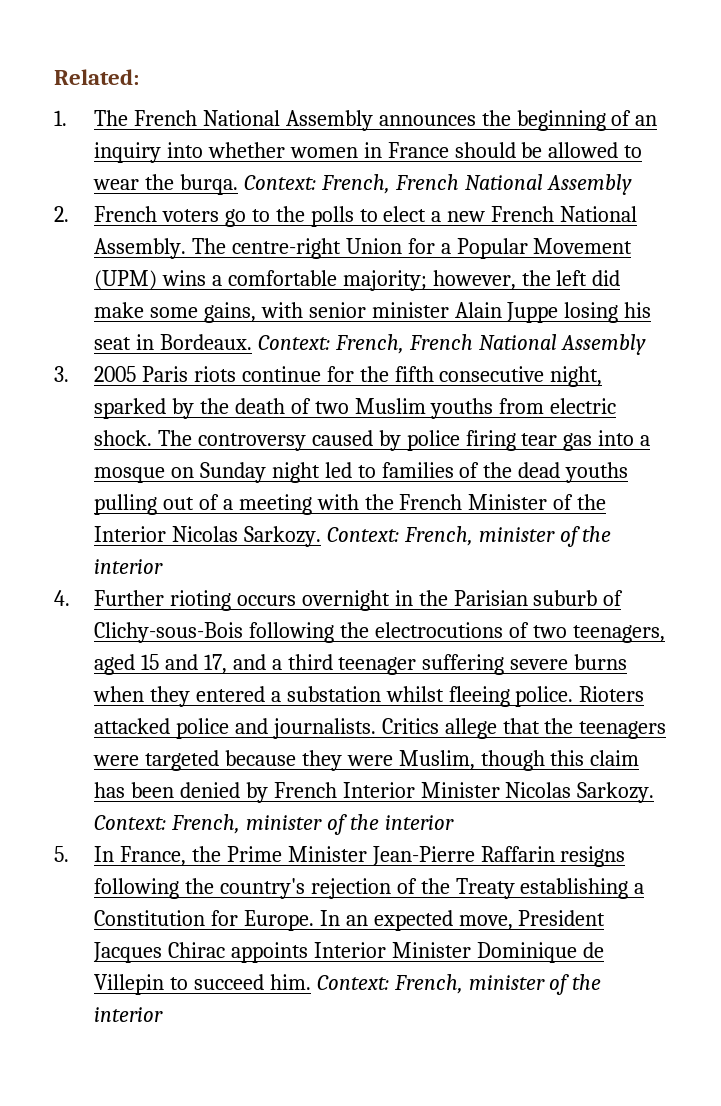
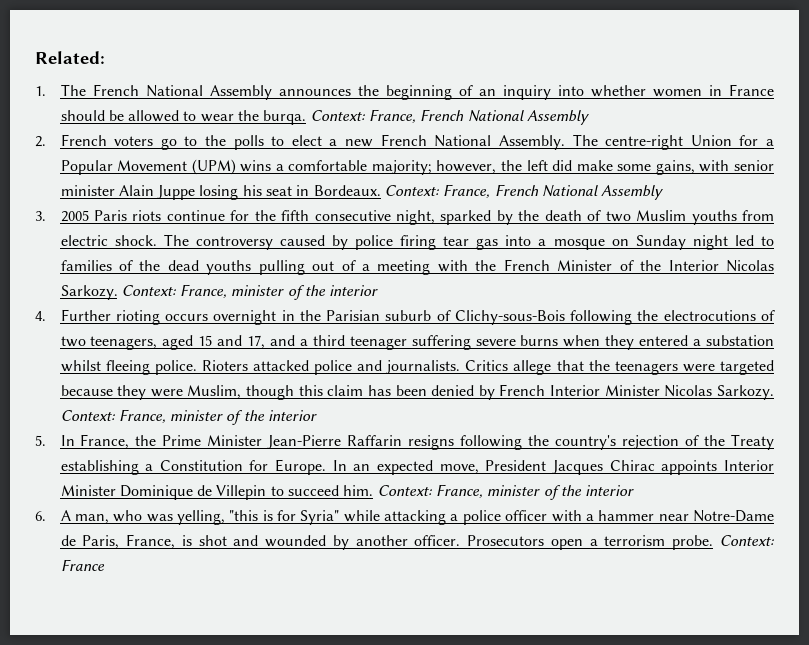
[320,174,390,194] French, -> [369,109,417,123] France,
[334,334,404,354] French, -> [443,184,491,198] France,
[403,526,473,546] French, -> [180,284,228,298] France,
[170,814,240,834] French, -> [118,409,166,423] France,
[393,974,602,995] [93,1007,163,1022] French, minister of the interior -> [436,484,635,500] [35,510,774,525] [60,534,775,550] [60,559,105,571] France, minister of the interior // 6. A man, who was yelling, "this is for Syria" while attacking a police officer with a hammer near Notre-Dame de Paris, France, is shot and wounded by another officer. Prosecutors open a terrorism probe. Context: France

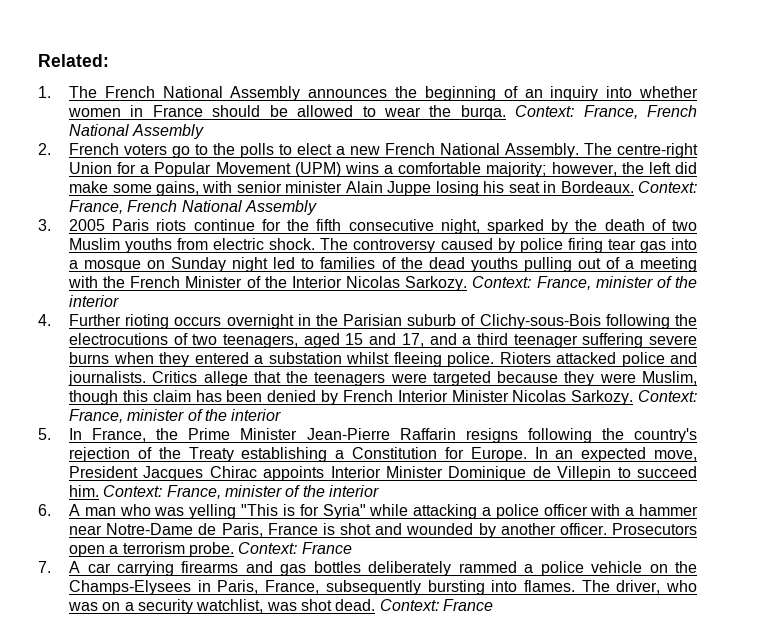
[74,510,259,525] man, who was yelling, "this -> [84,504,279,519] man who was yelling "This
[126,534,176,549] France, -> [267,523,318,535] France
(105, 565) none -> [38,561,698,576] [69,580,698,595] [68,599,493,614] // 7. A car carrying firearms and gas bottles deliberately rammed a police vehicle on the Champs-Elysees in Paris, France, subsequently bursting into flames. The driver, who was on a security watchlist, was shot dead. Context: France

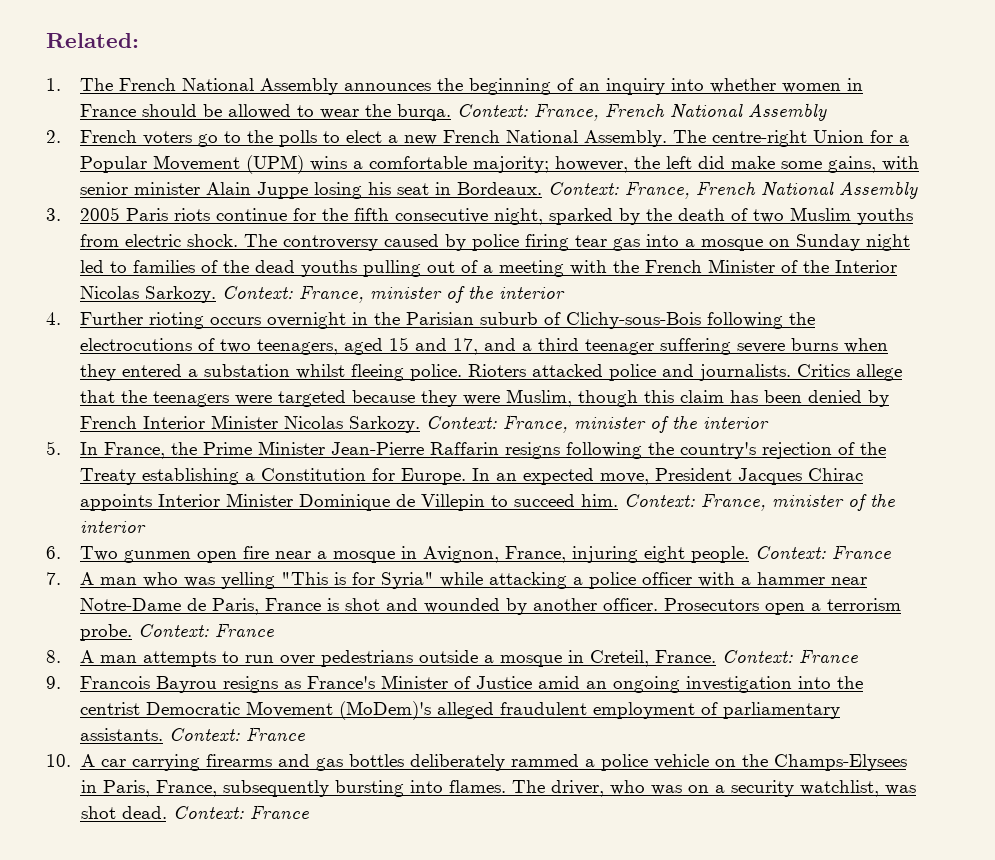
(51, 510) none -> [80,545,892,563] [46,572,61,585] Two gunmen open fire near a mosque in Avignon, France, injuring eight people. Context: France // 7.
[38,561,51,573] 7. -> [46,649,859,667] [46,675,864,693] [80,701,841,720] [80,727,306,741] [46,754,71,767] 8. A man attempts to run over pedestrians outside a mosque in Creteil, France. Context: France // 9. Francois Bayrou resigns as France's Minister of Justice amid an ongoing investigation into the centrist Democratic Movement (MoDem)'s alleged fraudulent employment of parliamentary assistants. Context: France // 10.

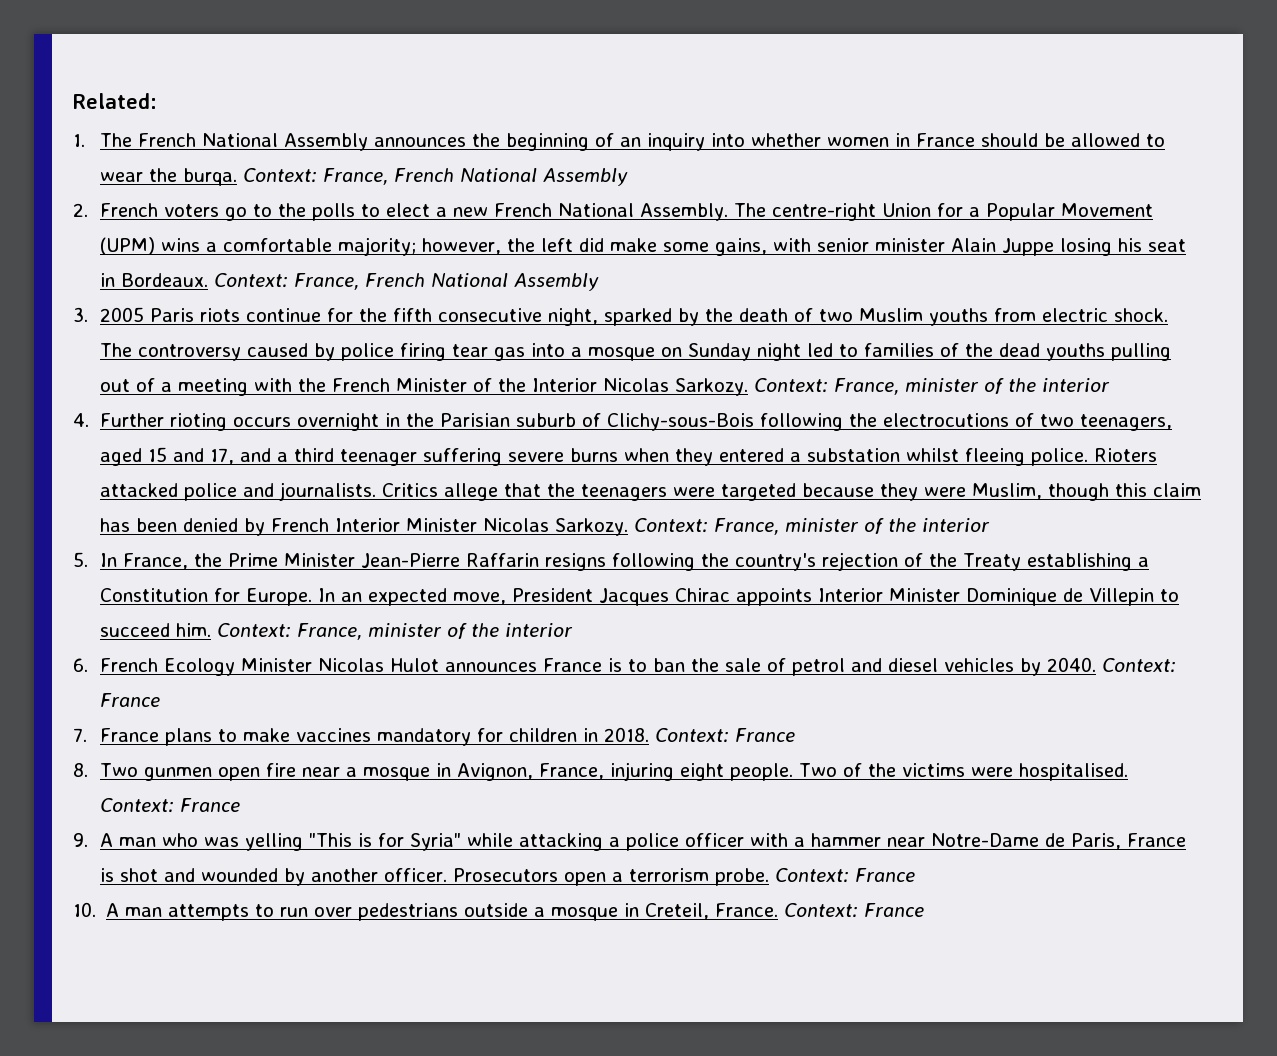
(61, 552) none -> [100,657,1177,676] [100,693,161,707] [73,727,796,746] [73,763,88,777] French Ecology Minister Nicolas Hulot announces France is to ban the sale of petrol and diesel vehicles by 2040. Context: France // 7. France plans to make vaccines mandatory for children in 2018. Context: France // 8.
[755,545,892,559] [46,572,61,585] Context: France // 7. -> [799,763,1129,781] [100,798,241,813] [73,833,88,847] Two of the victims were hospitalised. Context: France // 9.
[46,650,61,663] 8. -> [73,902,96,917] 10.
[46,675,864,693] [80,701,841,720] [80,727,306,741] [46,754,907,771] [80,780,916,797] [80,805,309,819] // 9. Francois Bayrou resigns as France's Minister of Justice amid an ongoing investigation into the centrist Democratic Movement (MoDem)'s alleged fraudulent employment of parliamentary assistants. Context: France // 10. A car carrying firearms and gas bottles deliberately rammed a police vehicle on the Champs-Elysees in Paris, France, subsequently bursting into flames. The driver, who was on a security watchlist, was shot dead. Context: France -> (925, 910) none

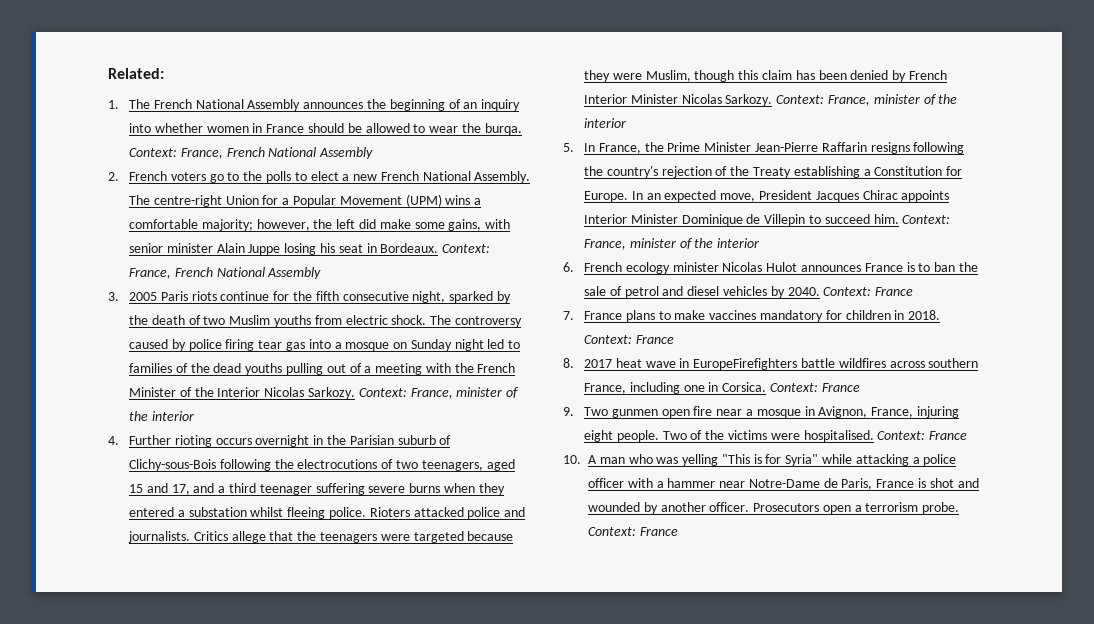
[164,658,313,676] Ecology Minister -> [625,262,719,274] ecology minister
(88, 770) none -> [584,358,979,370] [584,382,860,394] [563,407,574,416] 2017 heat wave in EuropeFirefighters battle wildfires across southern France, including one in Corsica. Context: France // 9.
[73,833,88,847] 9. -> [563,455,581,464] 10.
[73,902,925,921] // 10. A man attempts to run over pedestrians outside a mosque in Creteil, France. Context: France -> (678, 531) none

